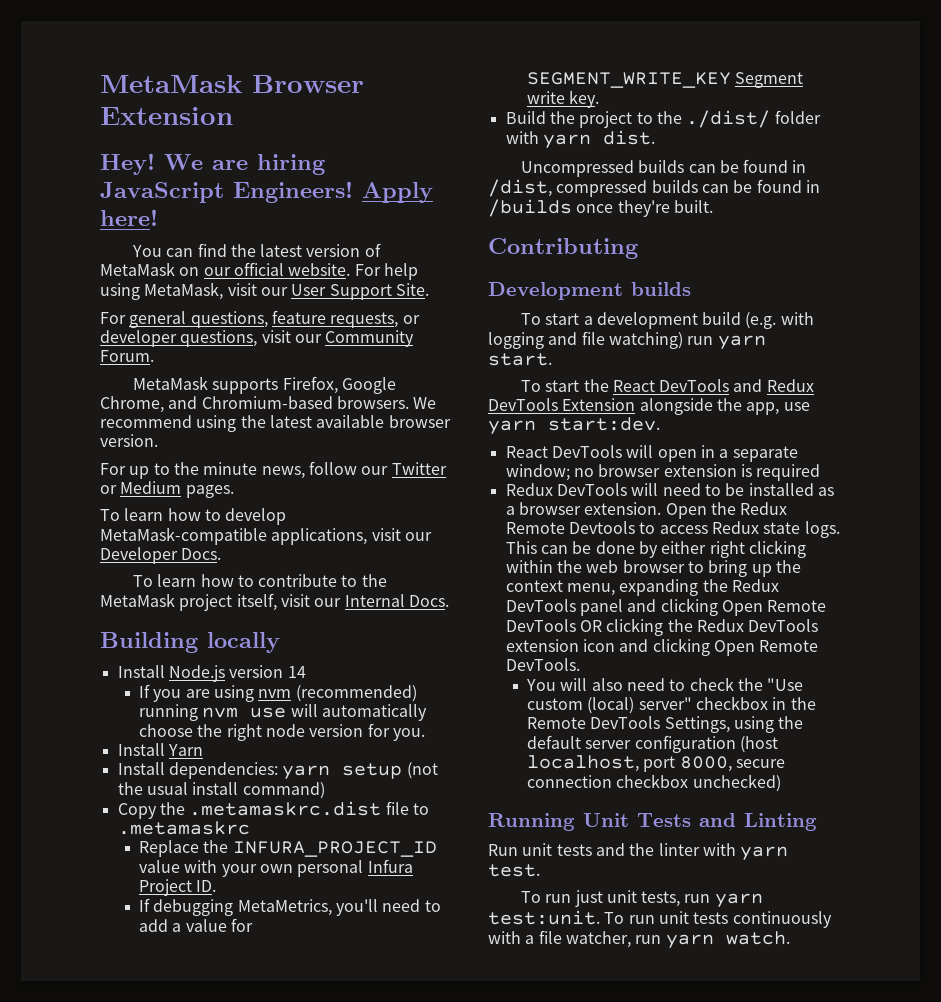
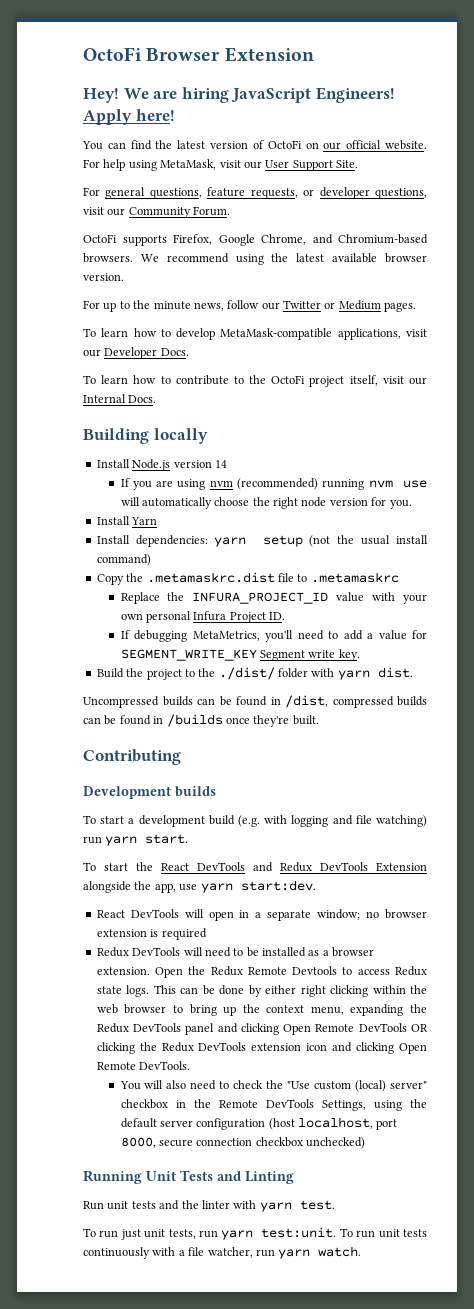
[100,75,242,93] MetaMask -> [83,47,142,61] OctoFi
[100,262,175,276] MetaMask -> [267,140,302,149] OctoFi
[132,376,208,390] MetaMask -> [83,234,117,243] OctoFi
[100,593,175,607] MetaMask -> [271,375,306,384] OctoFi

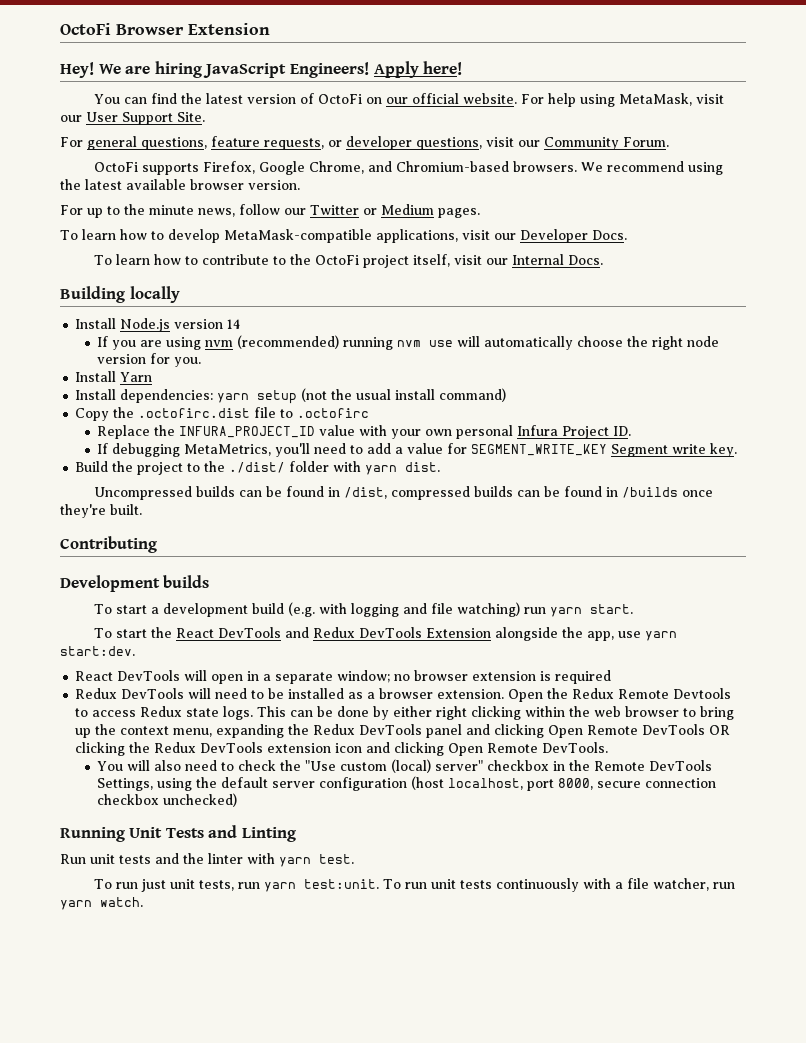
[146,572,275,583] .metamaskrc.dist -> [138,408,251,418] .octofirc.dist
[310,572,399,583] .metamaskrc -> [297,408,370,418] .octofirc

